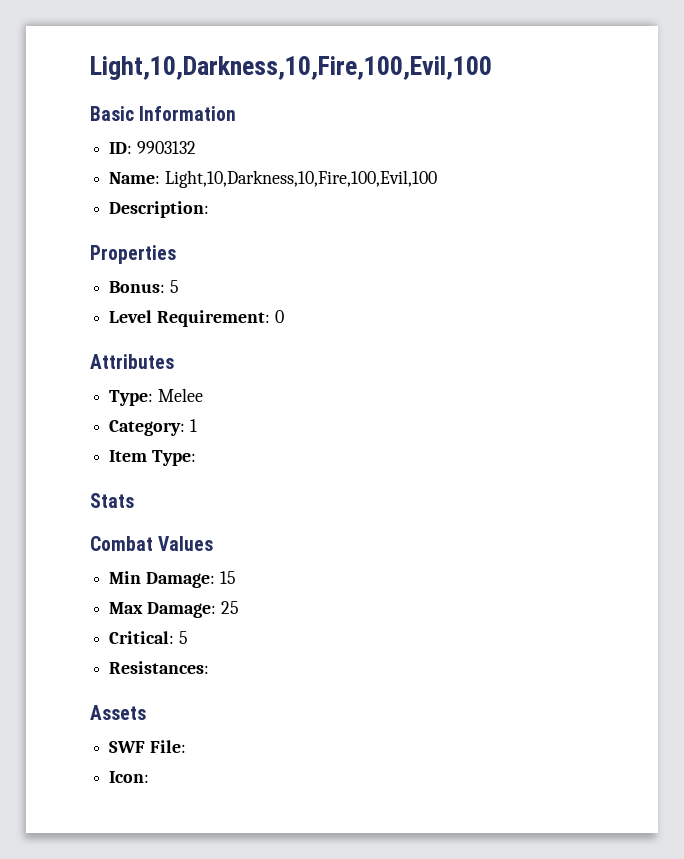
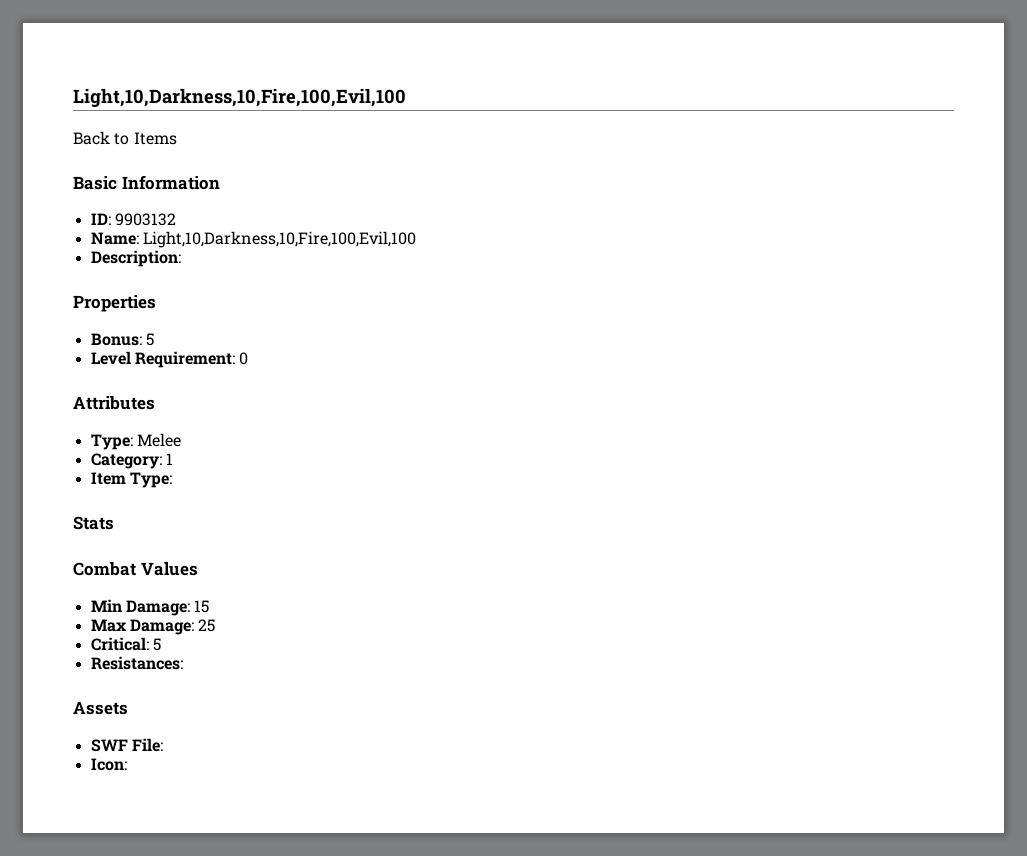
[90,56,492,80] Light,10,Darkness,10,Fire,100,Evil,100 -> [73,88,406,107] [73,131,177,145] Light,10,Darkness,10,Fire,100,Evil,100 // Back to Items

